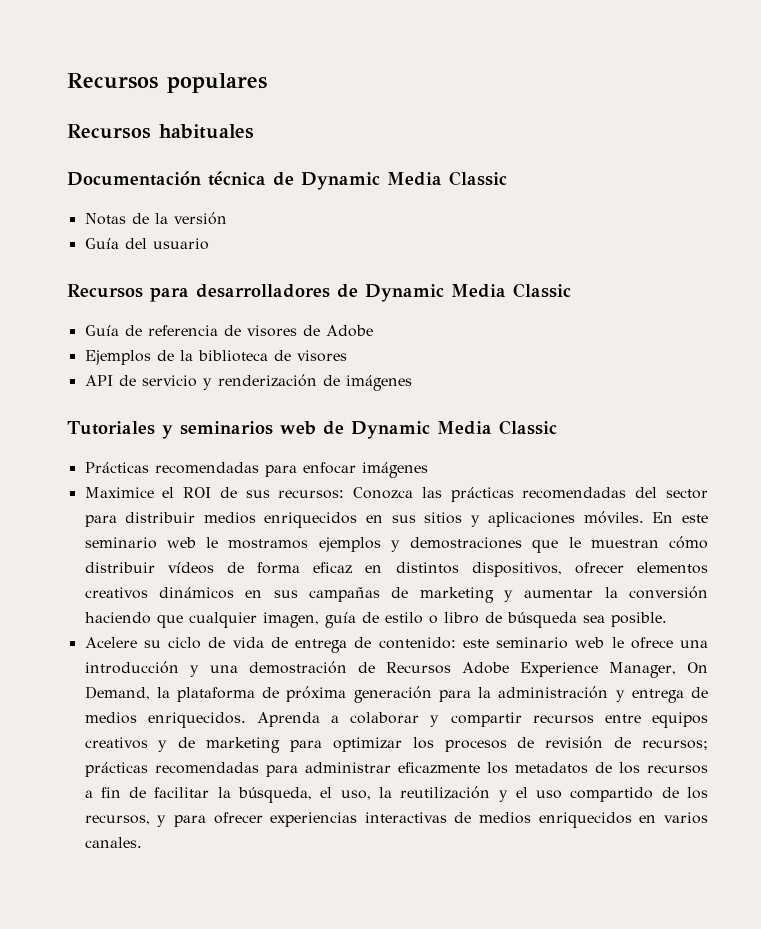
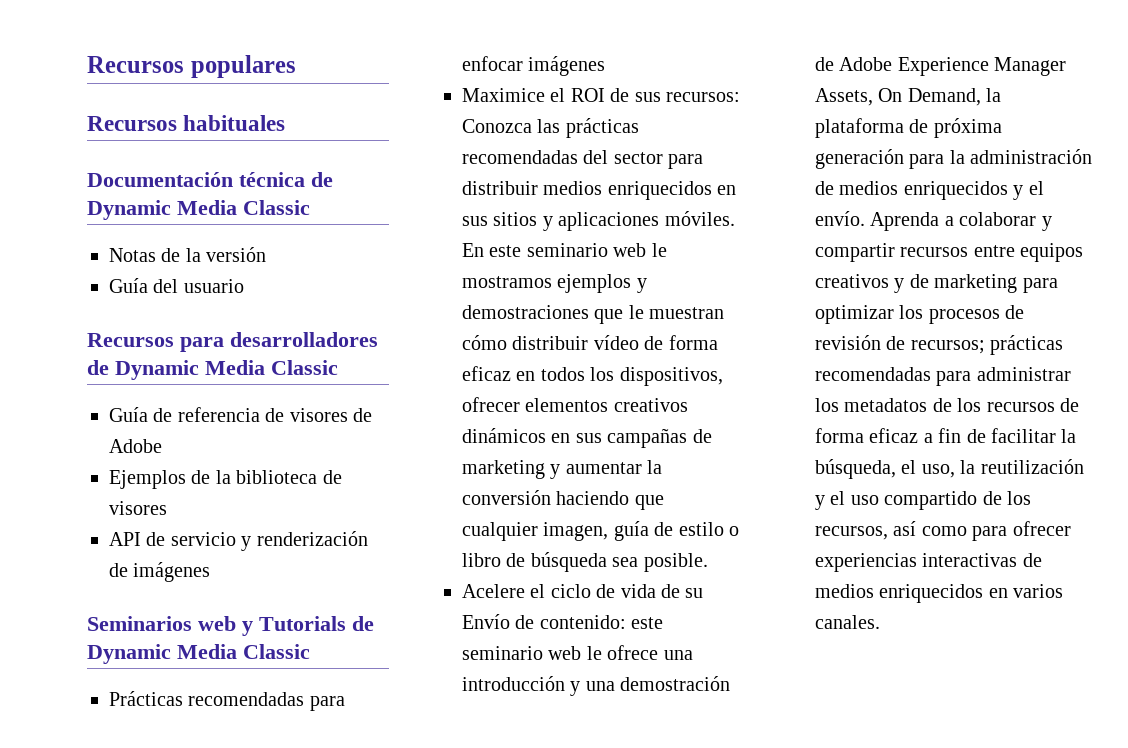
[67,421,316,439] Tutoriales y seminarios web -> [87,616,346,636] Seminarios web y Tutorials
[167,562,214,574] vídeos -> [593,335,639,350] vídeo
[395,562,459,574] distintos -> [540,367,615,381] todos los
[143,640,161,648] su -> [530,584,546,598] el
[295,639,348,653] entrega -> [685,588,704,598] [462,614,510,629] su Envío
[385,662,451,674] Recursos -> (834, 64) none
[608,662,676,678] Manager, -> [994,57,1067,76] [815,88,873,106] Manager Assets,
[615,687,708,703] [84,712,246,728] y entrega de medios enriquecidos. -> [815,181,1044,200] [815,211,865,226] de medios enriquecidos y el envío.
[397,762,480,774] eficazmente -> (1071, 374) none
(708, 769) none -> [1060,398,1079,412] [815,428,919,443] de forma eficaz
[157,815,167,827] y -> [893,521,967,536] así como

